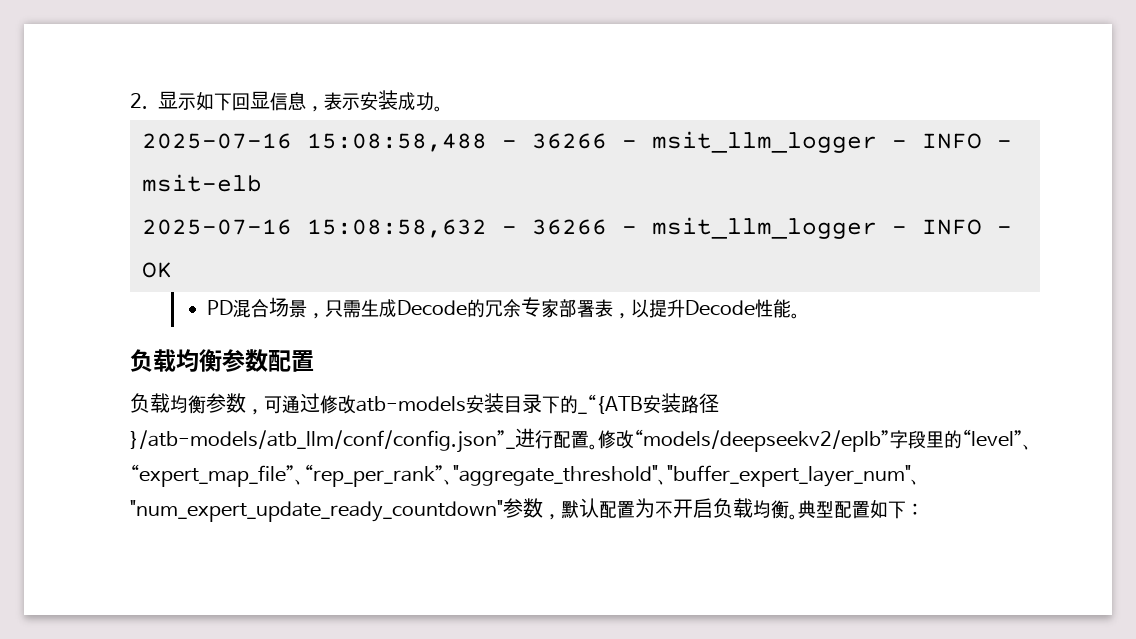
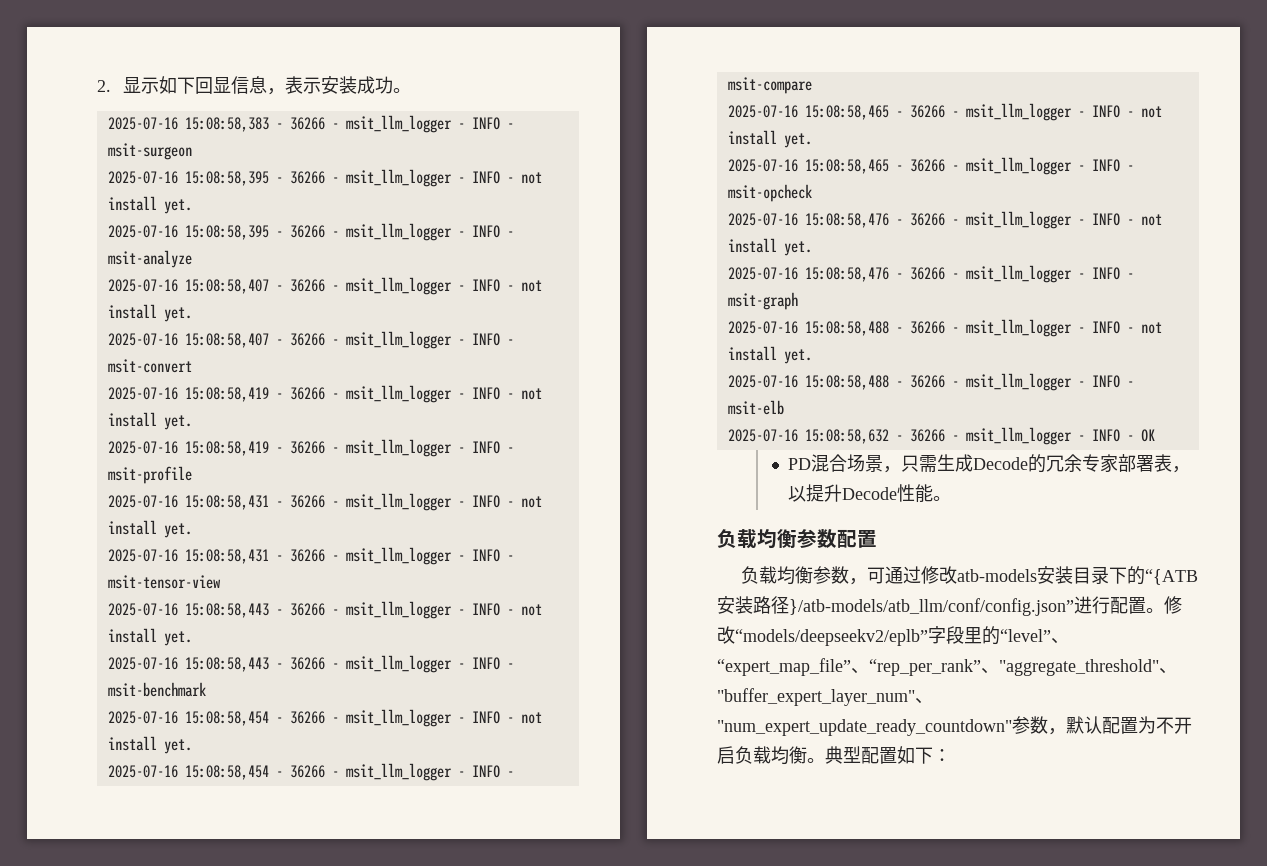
(443, 109) none -> [107,115,514,133] [107,143,192,160] [107,169,542,187] [107,196,192,214] [107,223,514,241] [107,250,192,268] [107,277,542,295] [107,304,192,322] [107,331,514,349] [107,359,192,373] [107,385,542,403] [107,412,192,430] [107,439,514,457] [107,466,192,484] [107,493,542,511] [107,520,192,538] [107,547,514,565] [107,575,221,589] [107,601,542,619] [107,628,192,646] [107,655,514,673] [107,682,206,697] [107,709,542,727] [107,736,192,754] [107,763,514,781] [727,77,812,94] [727,103,1162,121] [727,130,812,148] [727,157,1134,175] [727,184,812,202] [727,211,1162,229] [727,238,812,256] [727,265,1134,283] [727,292,798,310] [727,319,1162,337] [727,346,812,364] // 2025-07-16 15:08:58,383 - 36266 - msit_llm_logger - INFO - msit-surgeon // 2025-07-16 15:08:58,395 - 36266 - msit_llm_logger - INFO - not install yet. // 2025-07-16 15:08:58,395 - 36266 - msit_llm_logger - INFO - msit-analyze // 2025-07-16 15:08:58,407 - 36266 - msit_llm_logger - INFO - not install yet. // 2025-07-16 15:08:58,407 - 36266 - msit_llm_logger - INFO - msit-convert // 2025-07-16 15:08:58,419 - 36266 - msit_llm_logger - INFO - not install yet. // 2025-07-16 15:08:58,419 - 36266 - msit_llm_logger - INFO - msit-profile // 2025-07-16 15:08:58,431 - 36266 - msit_llm_logger - INFO - not install yet. // 2025-07-16 15:08:58,431 - 36266 - msit_llm_logger - INFO - msit-tensor-view // 2025-07-16 15:08:58,443 - 36266 - msit_llm_logger - INFO - not install yet. // 2025-07-16 15:08:58,443 - 36266 - msit_llm_logger - INFO - msit-benchmark // 2025-07-16 15:08:58,454 - 36266 - msit_llm_logger - INFO - not install yet. // 2025-07-16 15:08:58,454 - 36266 - msit_llm_logger - INFO - msit-compare // 2025-07-16 15:08:58,465 - 36266 - msit_llm_logger - INFO - not install yet. // 2025-07-16 15:08:58,465 - 36266 - msit_llm_logger - INFO - msit-opcheck // 2025-07-16 15:08:58,476 - 36266 - msit_llm_logger - INFO - not install yet. // 2025-07-16 15:08:58,476 - 36266 - msit_llm_logger - INFO - msit-graph // 2025-07-16 15:08:58,488 - 36266 - msit_llm_logger - INFO - not install yet.
[578,394,643,414] _“{ATB -> [1144,569,1198,585] “{ATB
[130,430,515,453] }/atb-models/atb_llm/conf/config.json”_ -> [789,598,1074,616] }/atb-models/atb_llm/conf/config.json”

